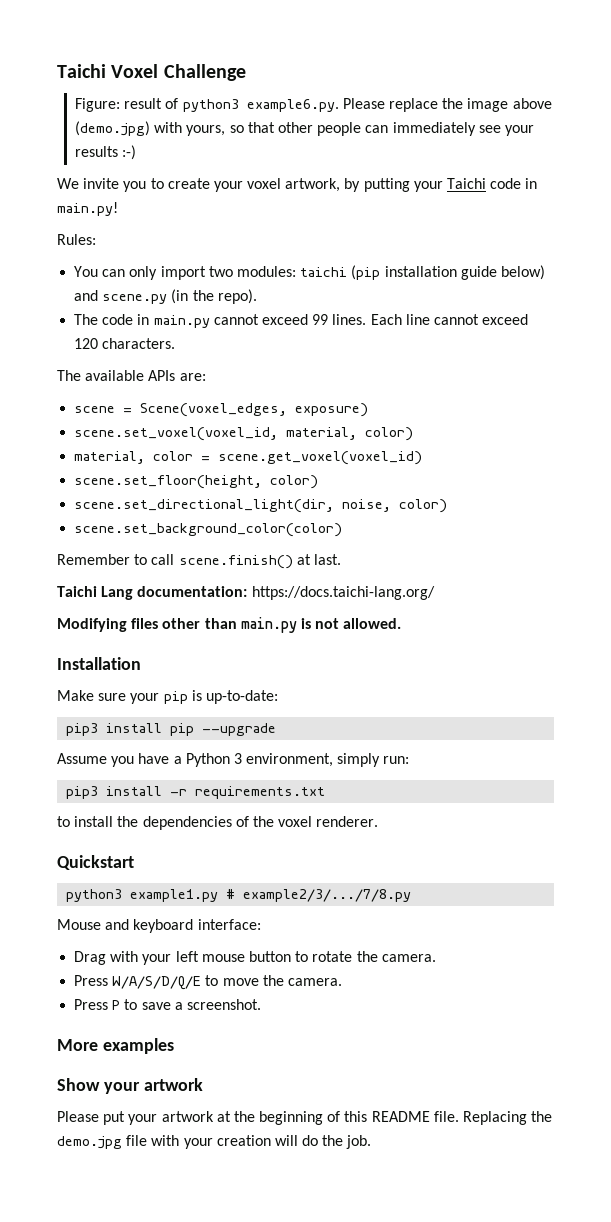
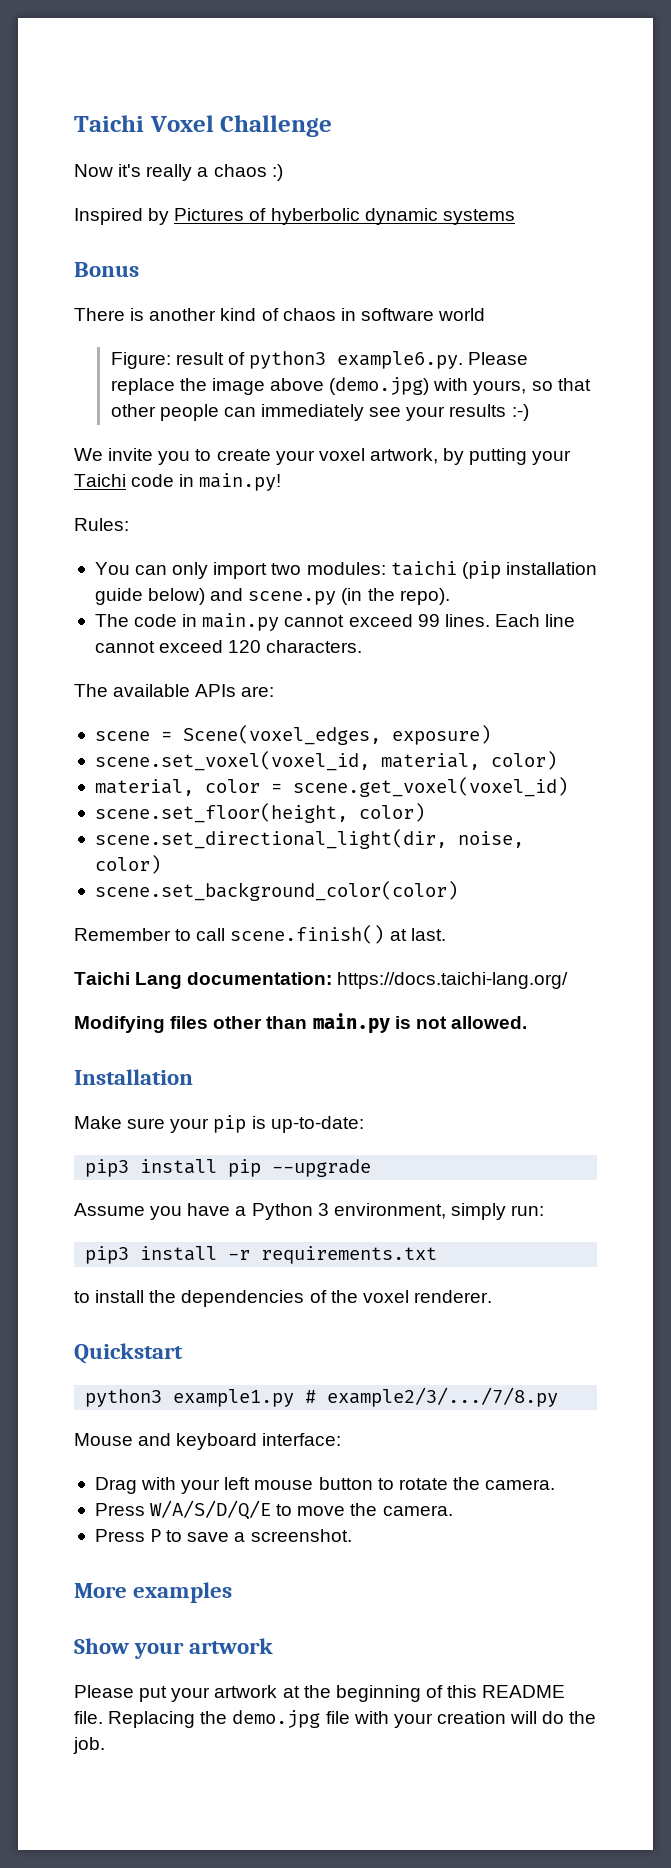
(246, 72) none -> [74,164,283,181] [74,208,515,225] [74,262,139,277] [74,308,486,321] // Now it's really a chaos :) // Inspired by Pictures of hyberbolic dynamic systems // Bonus // There is another kind of chaos in software world

